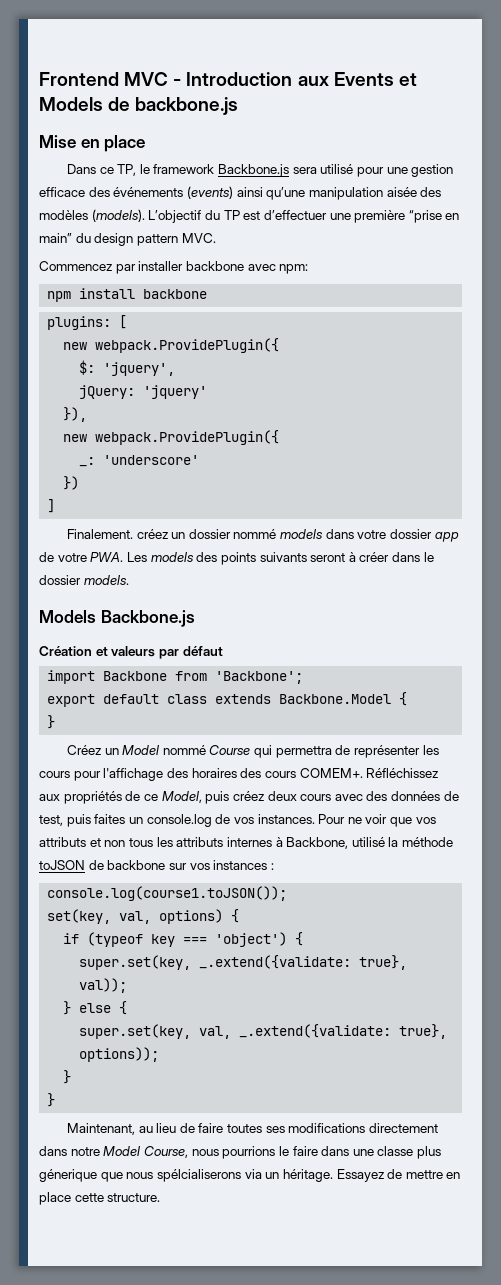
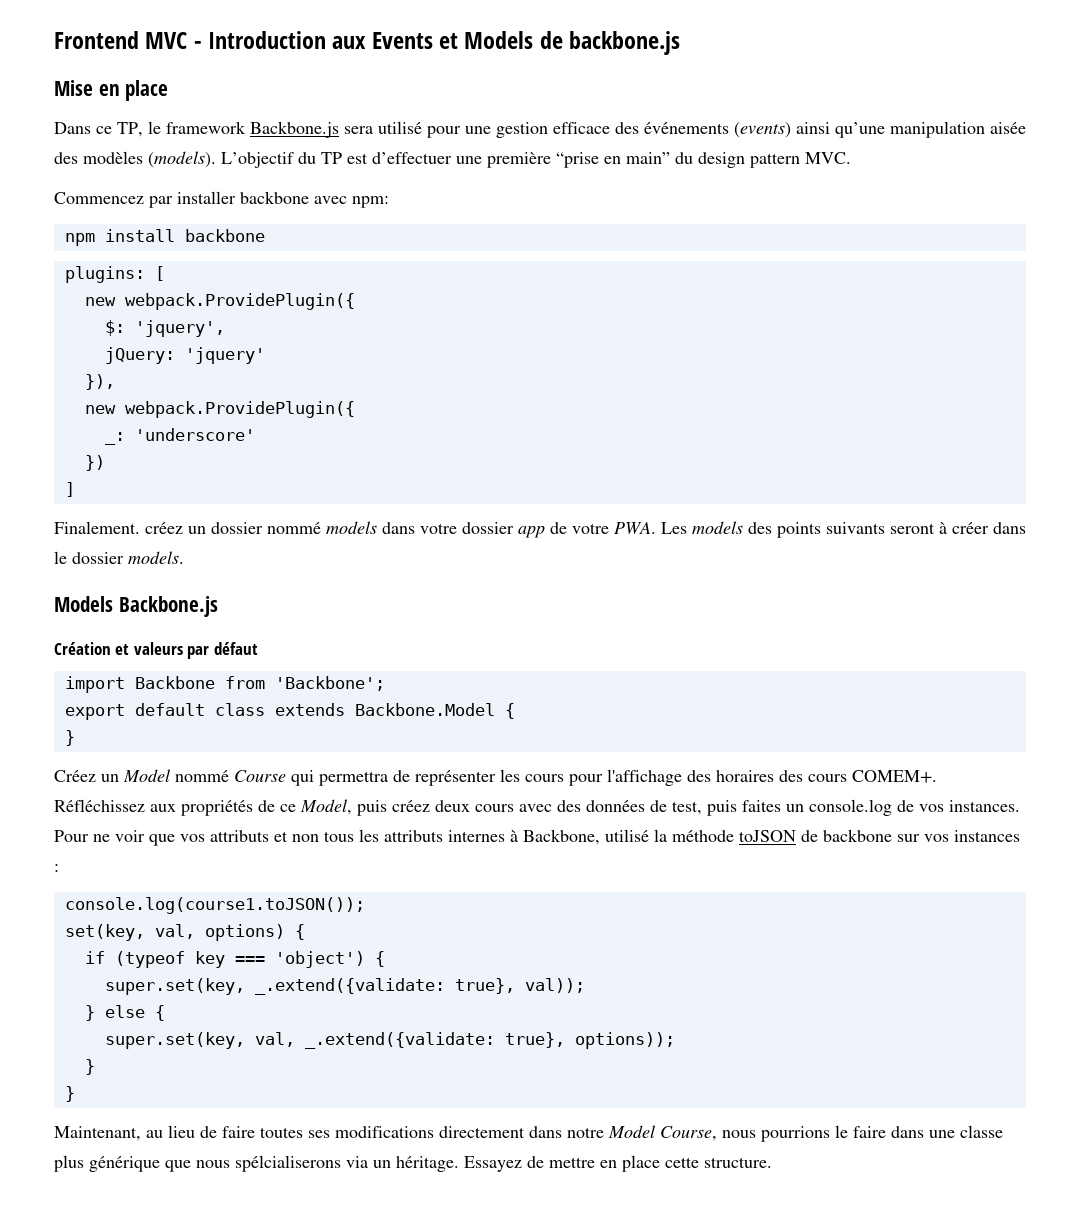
[39,1169,97,1182] génerique -> [89,1156,160,1172] générique

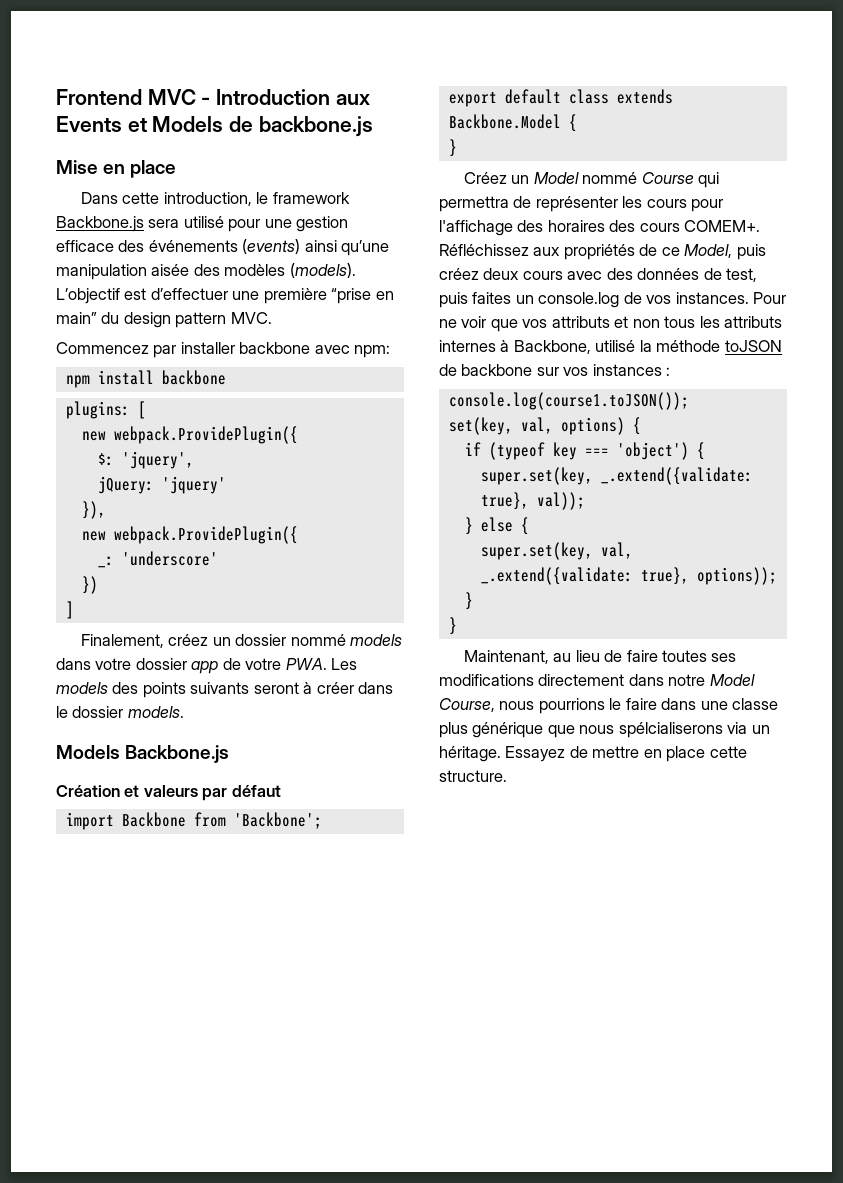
[96,122,143,137] ce TP, -> [122,192,252,206] cette introduction,
[298,152,342,164] du TP -> (120, 296) none
[54,521,140,534] Finalement. -> [80,634,164,648] Finalement,

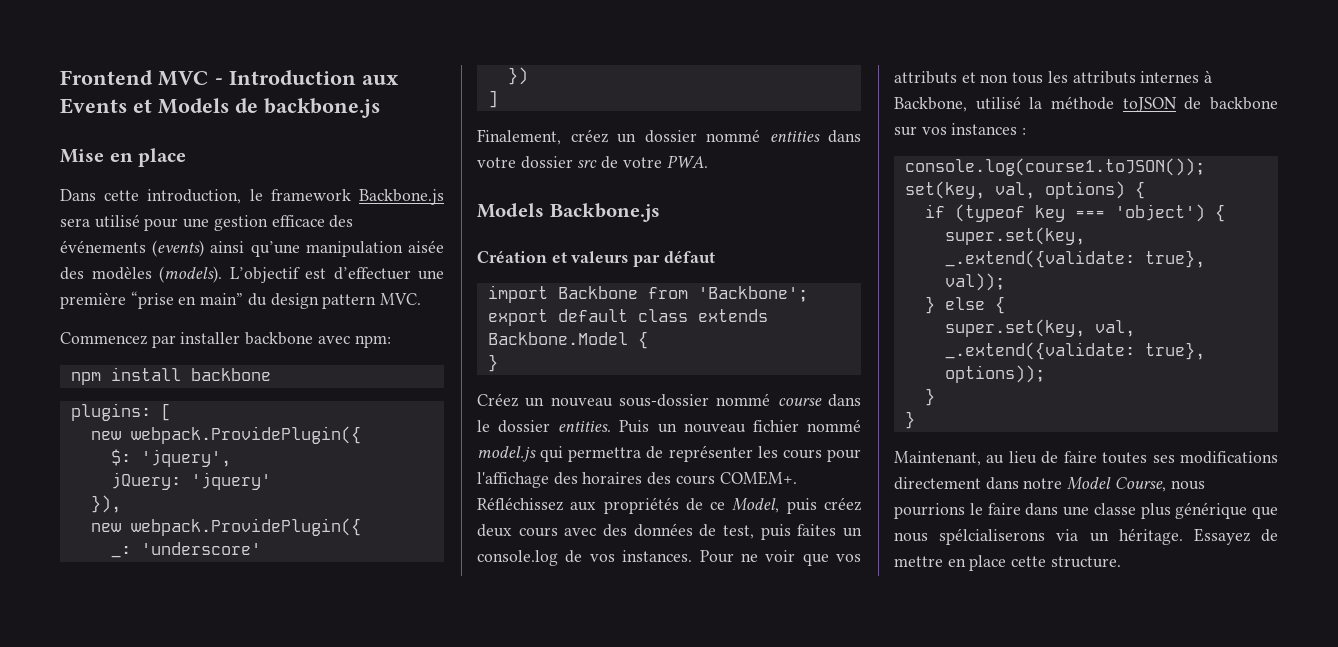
[349,634,402,646] models -> [769,131,820,142] entities
[191,661,219,674] app -> [577,160,598,168] src
[331,658,358,670] [56,682,394,698] [56,706,184,718] Les models des points suivants seront à créer dans le dossier models. -> (708, 161) none
[533,172,694,184] Model nommé Course -> [550,393,861,407] [477,419,861,433] [477,446,536,462] nouveau sous-dossier nommé course dans le dossier entities. Puis un nouveau fichier nommé model.js

